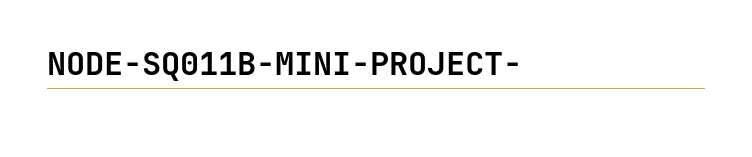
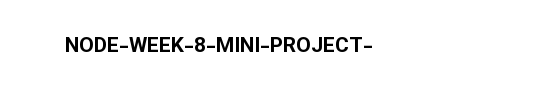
[47,52,522,81] NODE-SQ011B-MINI-PROJECT- -> [65,37,373,52] NODE-WEEK-8-MINI-PROJECT-

